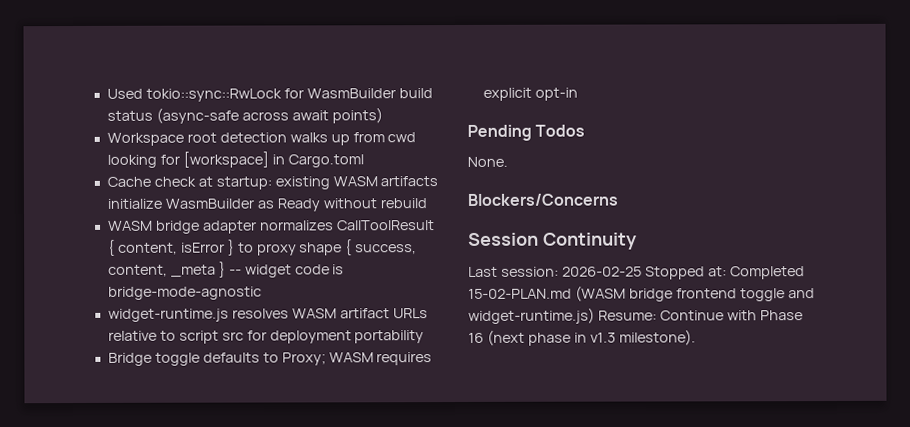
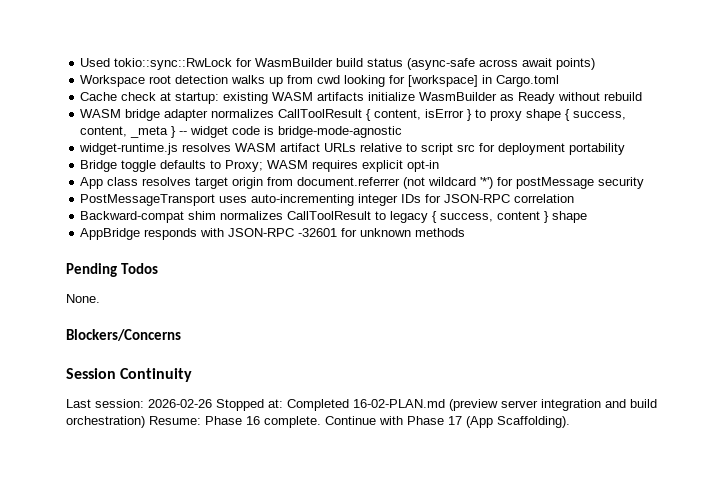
(578, 94) none -> [80,177,645,189] [80,194,575,206] [80,211,588,223] [80,228,466,240] // App class resolves target origin from document.referrer (not wildcard '*') for postMessage security // PostMessageTransport uses auto-incrementing integer IDs for JSON-RPC correlation // Backward-compat shim normalizes CallToolResult to legacy { success, content } shape // AppBridge responds with JSON-RPC -32601 for unknown methods
[561,266,642,277] 2026-02-25 -> [148,399,212,408] 2026-02-26
[468,285,815,302] [468,307,803,324] [468,329,696,346] 15-02-PLAN.md (WASM bridge frontend toggle and widget-runtime.js) Resume: Continue with Phase 16 (next phase in v1.3 milestone). -> [353,399,657,411] [66,416,570,428] 16-02-PLAN.md (preview server integration and build orchestration) Resume: Phase 16 complete. Continue with Phase 17 (App Scaffolding).

